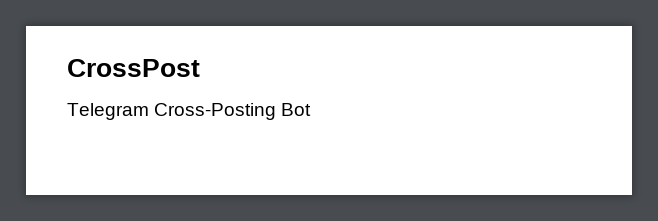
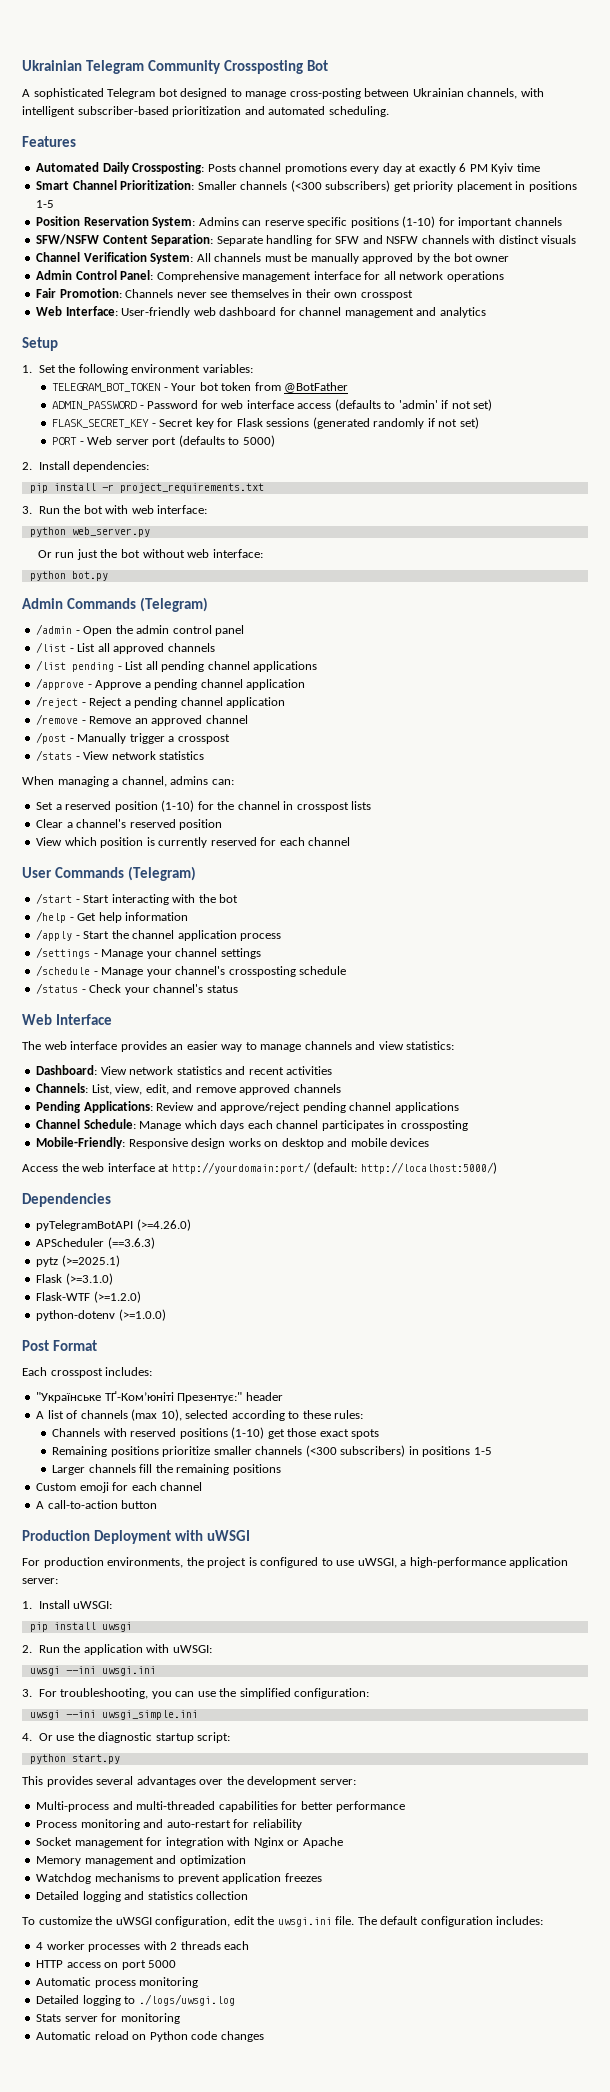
[67,59,200,77] [67,103,312,120] CrossPost // Telegram Cross-Posting Bot -> [22,60,329,74] [22,88,544,99] [22,106,389,117] [22,136,76,147] [36,162,540,174] [36,180,577,192] [36,200,55,208] [36,216,562,228] [36,234,577,246] [36,252,510,264] [36,270,504,282] [36,288,413,300] [36,306,486,318] [22,337,58,351] [22,364,253,375] [52,382,349,393] [52,399,493,411] [52,417,479,429] [52,435,275,447] [22,461,150,472] [29,483,264,493] [22,505,208,514] [29,527,150,537] [37,549,263,560] [29,571,108,581] [22,597,208,612] [36,624,245,636] [36,642,215,654] [36,660,318,672] [36,678,306,690] [36,696,286,708] [36,714,248,726] [36,732,230,744] [36,750,205,761] [22,776,234,787] [36,800,372,812] [36,819,223,830] [36,837,351,848] [22,866,196,881] [36,893,239,905] [36,911,189,923] [36,929,282,941] [36,947,261,959] [36,965,347,977] [36,983,238,995] [22,1014,112,1025] [22,1041,455,1052] [36,1065,333,1075] [36,1083,341,1095] [36,1101,459,1113] [36,1119,468,1131] [36,1137,430,1149] [22,1162,497,1174] [22,1193,111,1207] [36,1219,191,1231] [36,1237,155,1249] [36,1255,120,1267] [36,1273,113,1285] [36,1291,141,1303] [36,1309,166,1321] [22,1340,97,1351] [22,1367,153,1378] [36,1391,283,1403] [36,1409,364,1421] [52,1427,380,1439] [52,1445,492,1457] [52,1464,281,1475] [36,1482,203,1493] [36,1500,158,1509] [22,1530,250,1544] [22,1557,569,1568] [22,1578,58,1584] [22,1600,113,1609] [29,1622,132,1632] [22,1644,212,1655] [29,1666,156,1676] [22,1688,370,1699] [29,1710,198,1720] [22,1732,231,1743] [29,1754,120,1764] [22,1776,356,1787] [36,1801,406,1812] [36,1819,302,1830] [36,1837,343,1848] [36,1855,246,1866] [36,1873,322,1884] [36,1891,249,1902] [22,1916,544,1927] [36,1941,250,1952] [36,1960,177,1970] [36,1977,199,1988] [36,1994,235,2006] [36,2013,180,2024] [36,2031,264,2042] Ukrainian Telegram Community Crossposting Bot // A sophisticated Telegram bot designed to manage cross-posting between Ukrainian channels, with intelligent subscriber-based prioritization and automated scheduling. // Features // Automated Daily Crossposting: Posts channel promotions every day at exactly 6 PM Kyiv time // Smart Channel Prioritization: Smaller channels (<300 subscribers) get priority placement in positions 1-5 // Position Reservation System: Admins can reserve specific positions (1-10) for important channels // SFW/NSFW Content Separation: Separate handling for SFW and NSFW channels with distinct visuals // Channel Verification System: All channels must be manually approved by the bot owner // Admin Control Panel: Comprehensive management interface for all network operations // Fair Promotion: Channels never see themselves in their own crosspost // Web Interface: User-friendly web dashboard for channel management and analytics // Setup // 1. Set the following environment variables: // TELEGRAM_BOT_TOKEN - Your bot token from @BotFather // ADMIN_PASSWORD - Password for web interface access (defaults to 'admin' if not set) // FLASK_SECRET_KEY - Secret key for Flask sessions (generated randomly if not set) // PORT - Web server port (defaults to 5000) // 2. Install dependencies: // pip install -r project_requirements.txt // 3. Run the bot with web interface: // python web_server.py // Or run just the bot without web interface: // python bot.py // Admin Commands (Telegram) // /admin - Open the admin control panel // /list - List all approved channels // /list pending - List all pending channel applications // /approve - Approve a pending channel application // /reject - Reject a pending channel application // /remove - Remove an approved channel // /post - Manually trigger a crosspost // /stats - View network statistics // When managing a channel, admins can: // Set a reserved position (1-10) for the channel in crosspost lists // Clear a channel's reserved position // View which position is currently reserved for each channel // User Commands (Telegram) // /start - Start interacting with the bot // /help - Get help information // /apply - Start the channel application process // /settings - Manage your channel settings // /schedule - Manage your channel's crossposting schedule // /status - Check your channel's status // Web Interface // The web interface provides an easier way to manage channels and view statistics: // Dashboard: View network statistics and recent activities // Channels: List, view, edit, and remove approved channels // Pending Applications: Review and approve/reject pending channel applications // Channel Schedule: Manage which days each channel participates in crossposting // Mobile-Friendly: Responsive design works on desktop and mobile devices // Access the web interface at http://yourdomain:port/ (default: http://localhost:5000/) // Dependencies // pyTelegramBotAPI (>=4.26.0) // APScheduler (==3.6.3) // pytz (>=2025.1) // Flask (>=3.1.0) // Flask-WTF (>=1.2.0) // python-dotenv (>=1.0.0) // Post Format // Each crosspost includes: // "Українське ТҐ-Комʼюніті Презентує:" header // A list of channels (max 10), selected according to these rules: // Channels with reserved positions (1-10) get those exact spots // Remaining positions prioritize smaller channels (<300 subscribers) in positions 1-5 // Larger channels fill the remaining positions // Custom emoji for each channel // A call-to-action button // Production Deployment with uWSGI // For production environments, the project is configured to use uWSGI, a high-performance application server: // 1. Install uWSGI: // pip install uwsgi // 2. Run the application with uWSGI: // uwsgi --ini uwsgi.ini // 3. For troubleshooting, you can use the simplified configuration: // uwsgi --ini uwsgi_simple.ini // 4. Or use the diagnostic startup script: // python start.py // This provides several advantages over the development server: // Multi-process and multi-threaded capabilities for better performance // Process monitoring and auto-restart for reliability // Socket management for integration with Nginx or Apache // Memory management and optimization // Watchdog mechanisms to prevent application freezes // Detailed logging and statistics collection // To customize the uWSGI configuration, edit the uwsgi.ini file. The default configuration includes: // 4 worker processes with 2 threads each // HTTP access on port 5000 // Automatic process monitoring // Detailed logging to ./logs/uwsgi.log // Stats server for monitoring // Automatic reload on Python code changes

